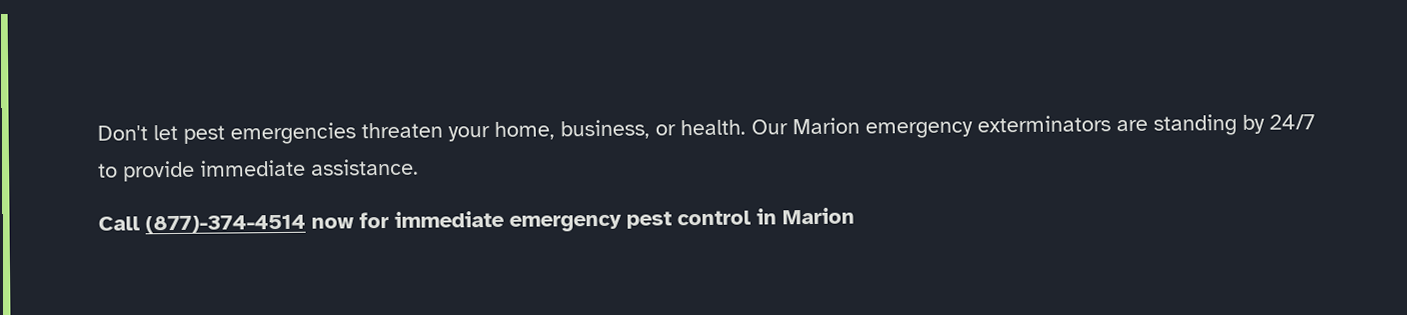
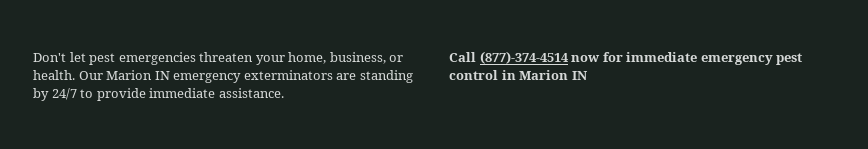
(860, 126) none -> [154,71,170,80] IN
(855, 216) none -> [571,71,588,80] IN

